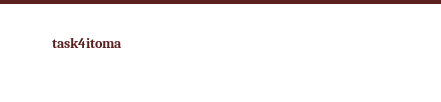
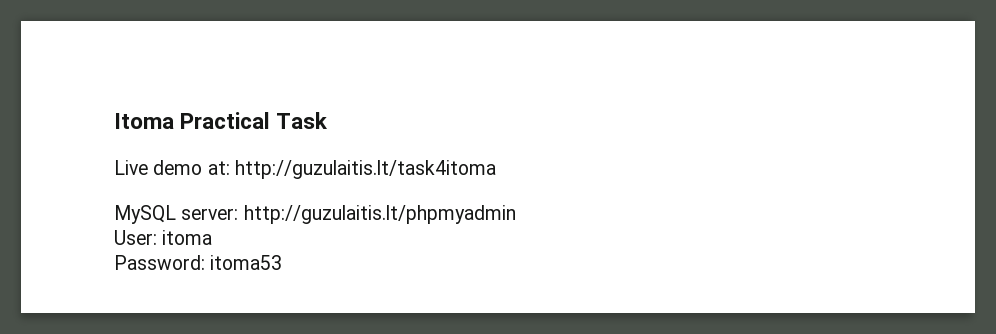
[52,37,122,48] task4itoma -> [114,112,329,129] [114,160,496,179] [114,205,516,224] [114,230,213,245] [114,255,283,270] Itoma Practical Task // Live demo at: http://guzulaitis.lt/task4itoma // MySQL server: http://guzulaitis.lt/phpmyadmin // User: itoma // Password: itoma53

